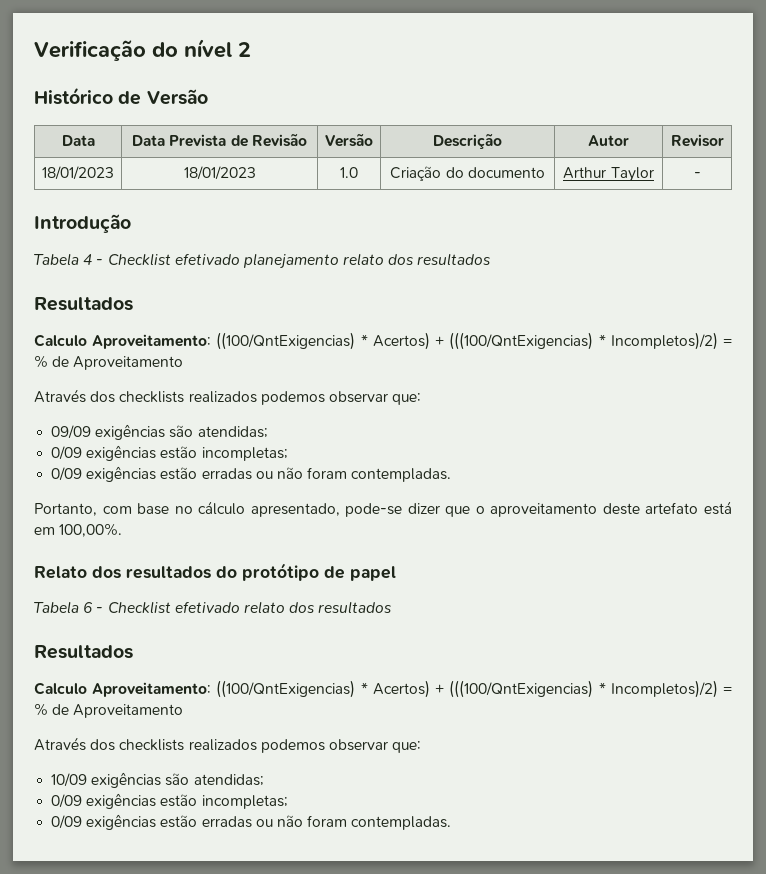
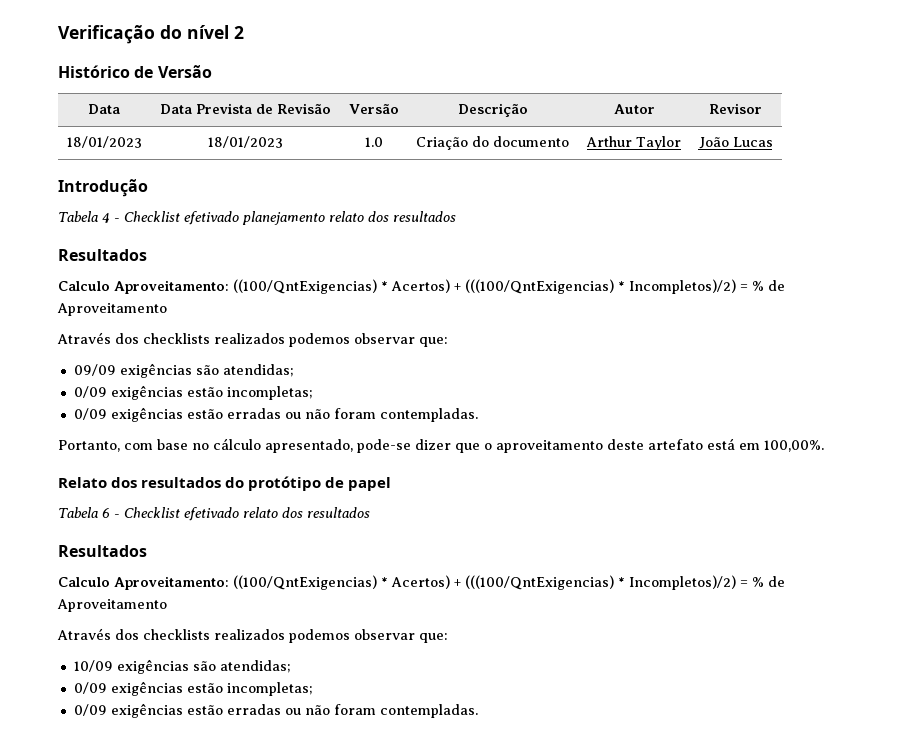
[693,172,701,178] - -> [698,137,773,149] João Lucas

